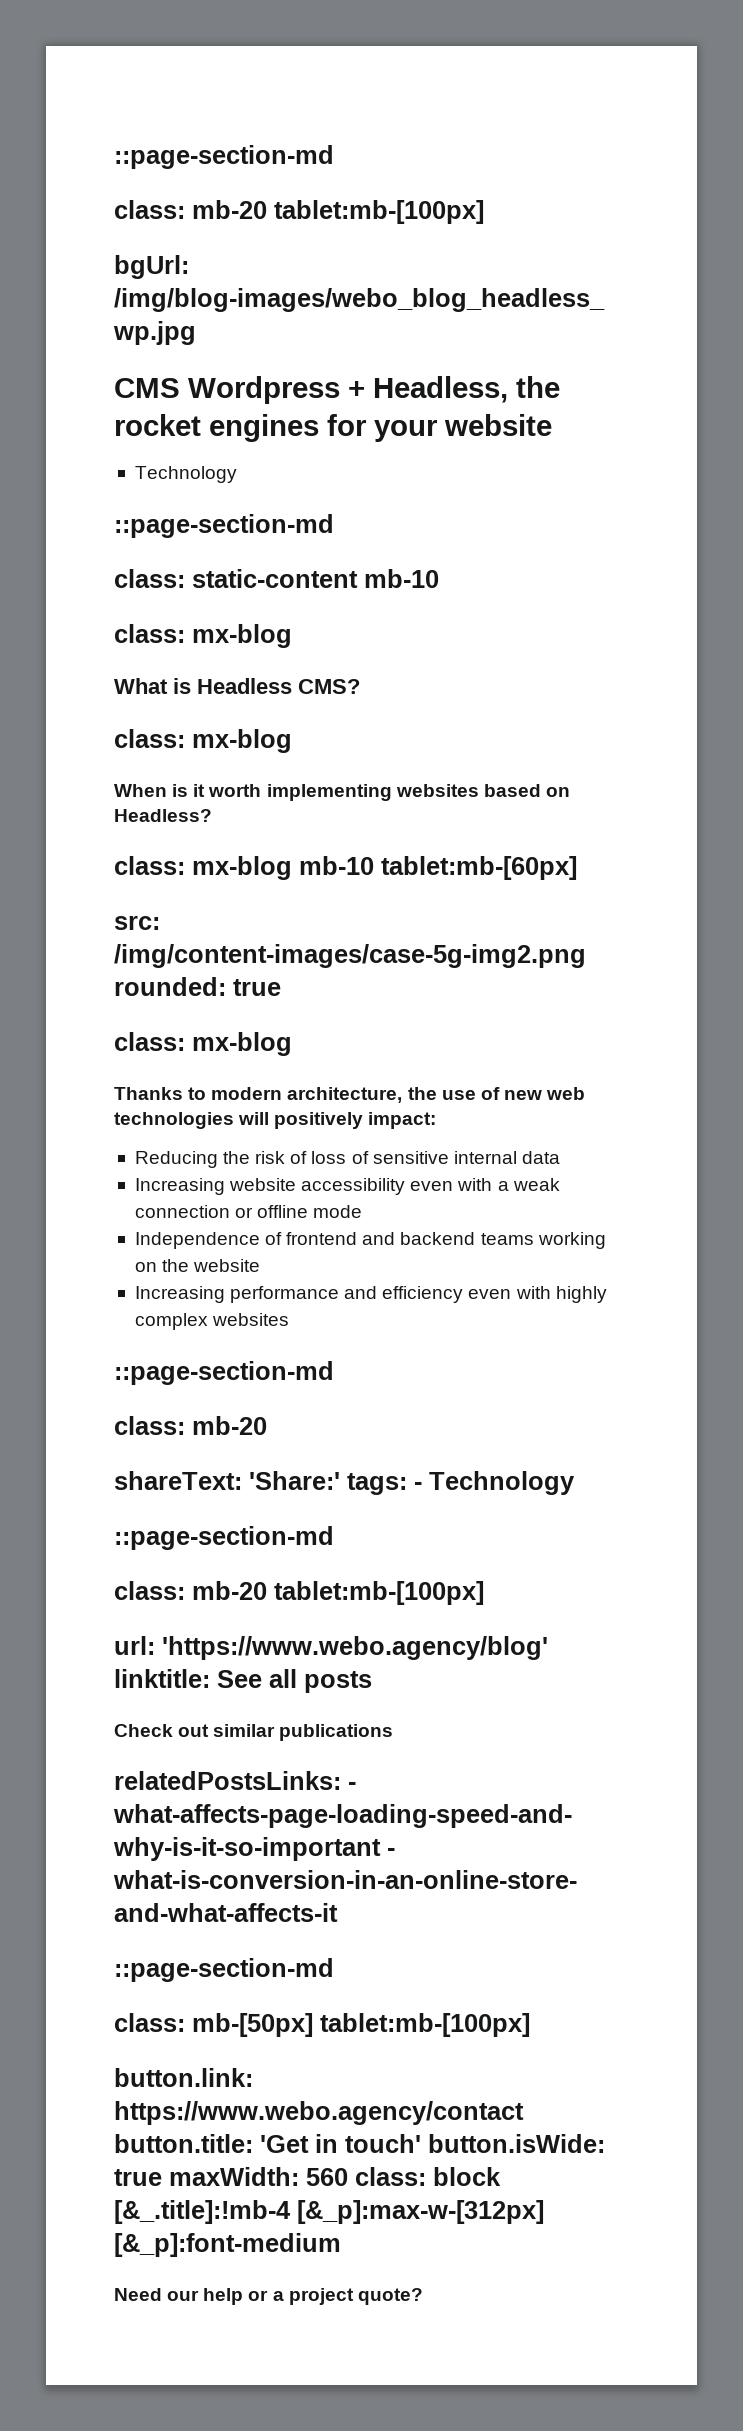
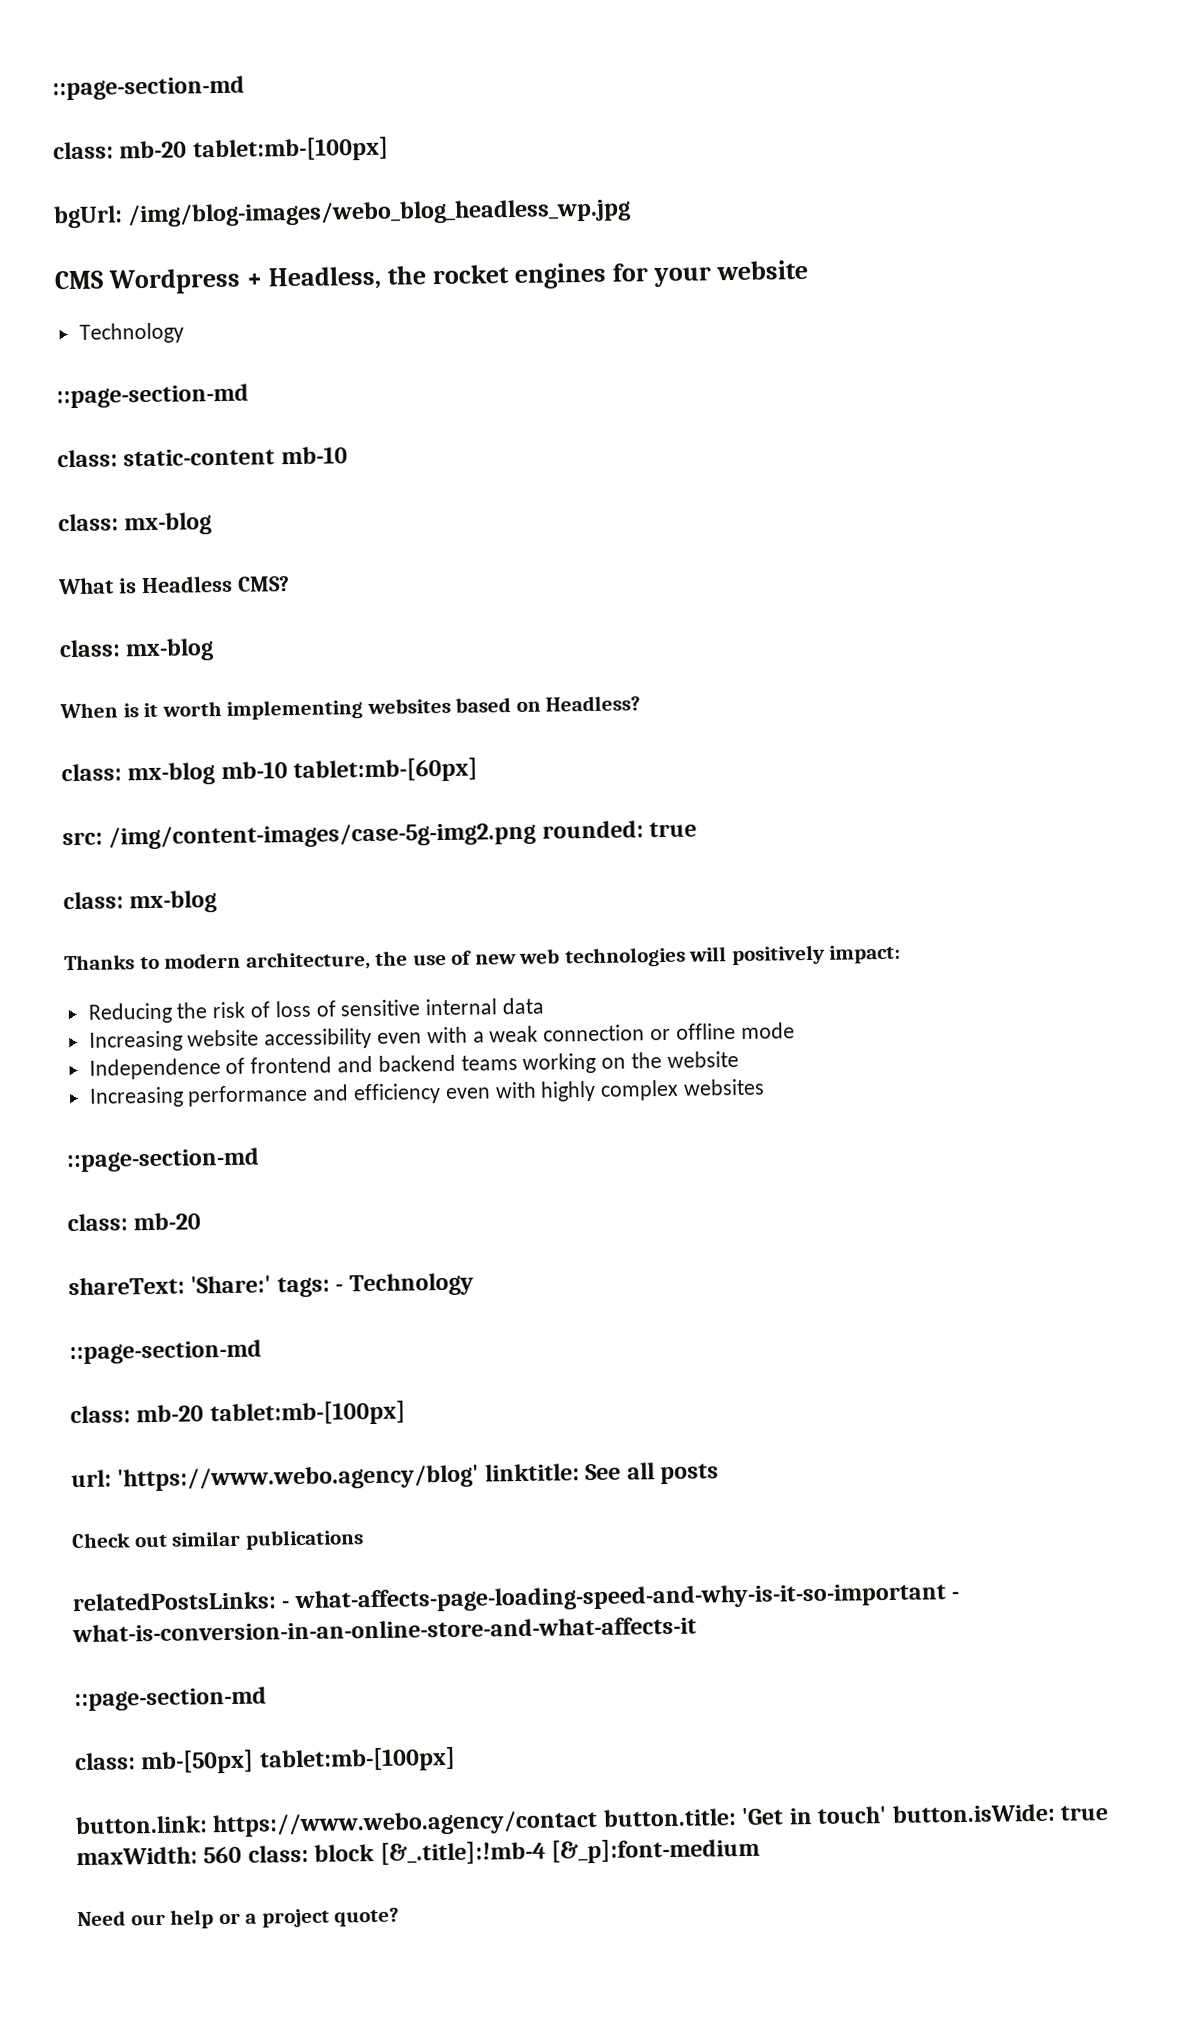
[297,2200,544,2224] [&_p]:max-w-[312px] -> (546, 1852) none

